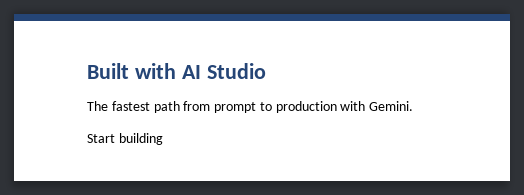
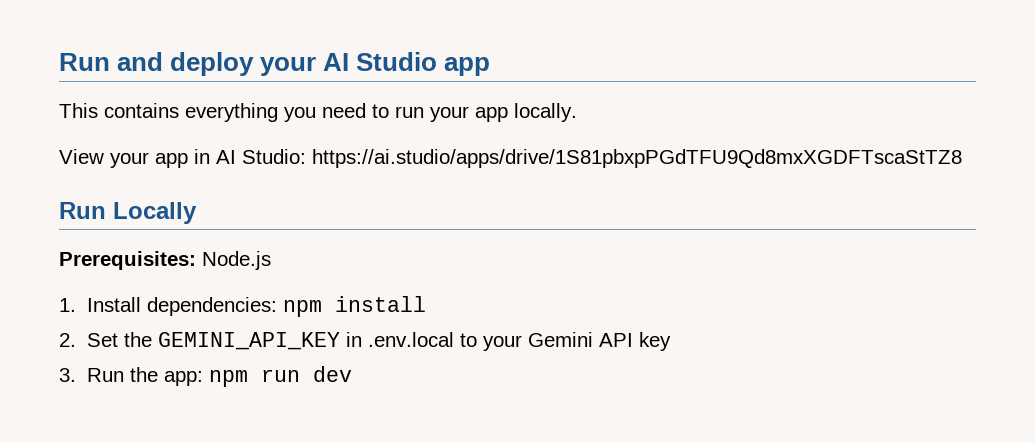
[87,63,266,79] [87,101,414,113] [87,133,163,145] Built with AI Studio // The fastest path from prompt to production with Gemini. // Start building -> [59,52,491,76] [59,103,577,122] [59,149,962,168] [59,202,197,224] [59,251,271,270] [59,296,427,317] [59,332,672,351] [59,366,353,387] Run and deploy your AI Studio app // This contains everything you need to run your app locally. // View your app in AI Studio: https://ai.studio/apps/drive/1S81pbxpPGdTFU9Qd8mxXGDFTscaStTZ8 // Run Locally // Prerequisites: Node.js // 1. Install dependencies: npm install // 2. Set the GEMINI_API_KEY in .env.local to your Gemini API key // 3. Run the app: npm run dev

